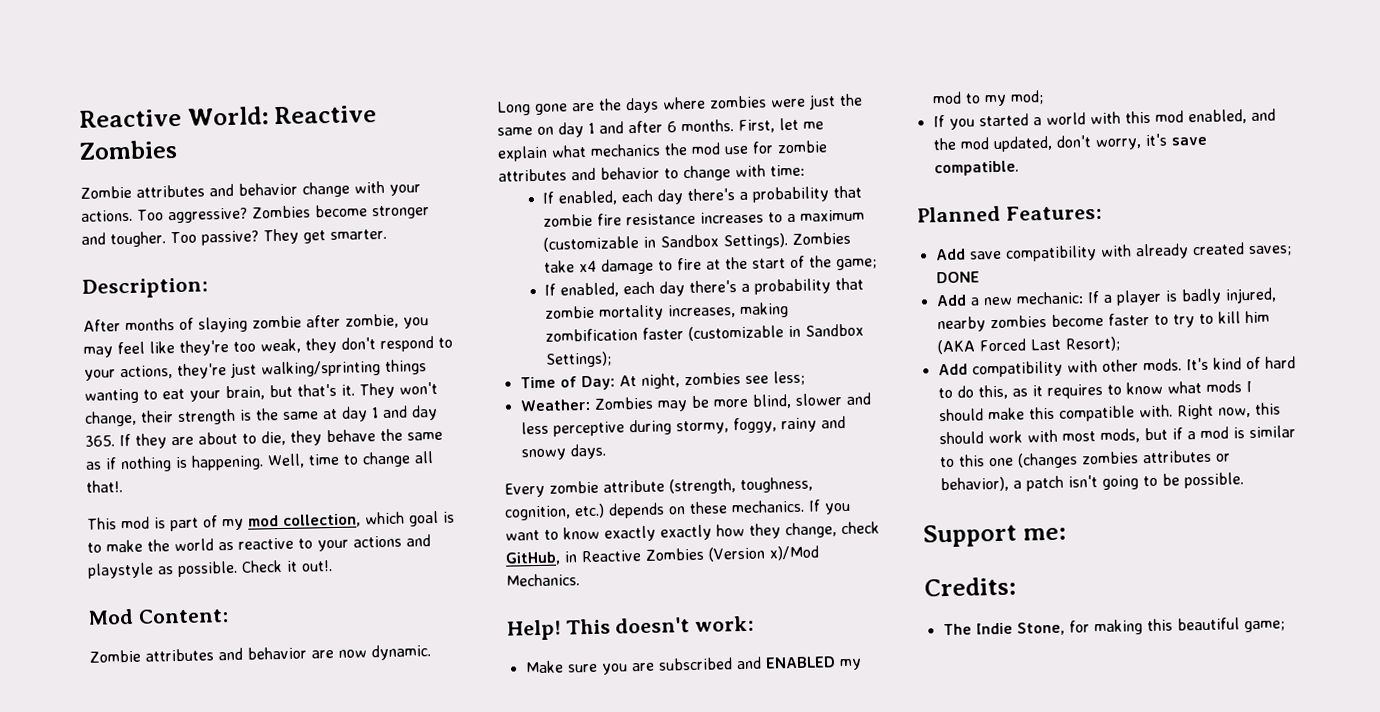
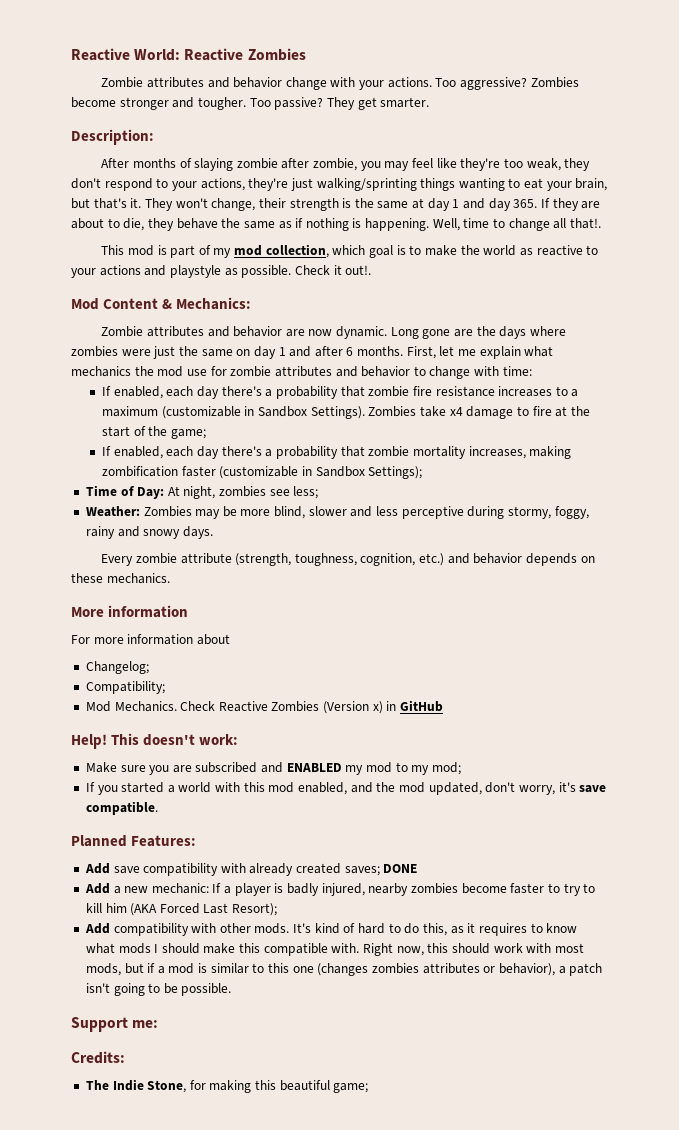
[137,608,229,624] Content: -> [103,297,252,310] Content & Mechanics:
(605, 511) none -> [447,553,523,564] and behavior
[808,499,851,515] [505,521,880,542] [505,545,820,566] [506,573,580,587] If you want to know exactly exactly how they change, check GitHub, in Reactive Zombies (Version x)/Mod Mechanics. -> [71,605,189,618] [71,634,230,645] [85,661,149,674] [85,681,165,694] [85,700,444,714] // More information // For more information about // Changelog; // Compatibility; // Mod Mechanics. Check Reactive Zombies (Version x) in GitHub

